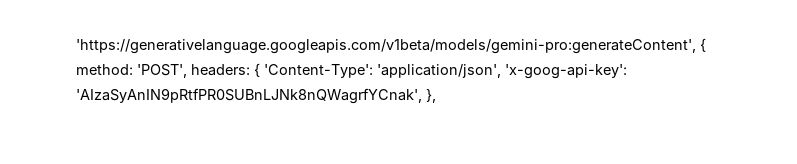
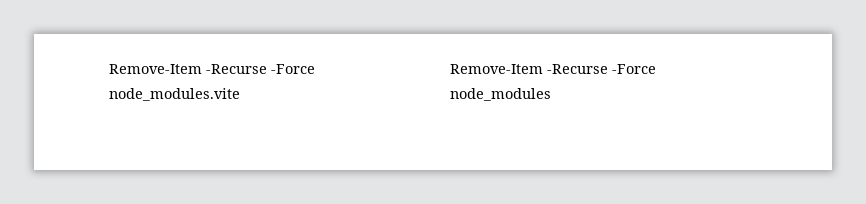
[76,38,706,54] [76,63,627,79] [76,88,436,104] 'https://generativelanguage.googleapis.com/v1beta/models/gemini-pro:generateContent', { method: 'POST', headers: { 'Content-Type': 'application/json', 'x-goog-api-key': 'AIzaSyAnIN9pRtfPR0SUBnLJNk8nQWagrfYCnak', }, -> [109,64,315,74] [109,88,240,101] [450,64,656,74] [450,88,551,101] Remove-Item -Recurse -Force node_modules.vite // Remove-Item -Recurse -Force node_modules

